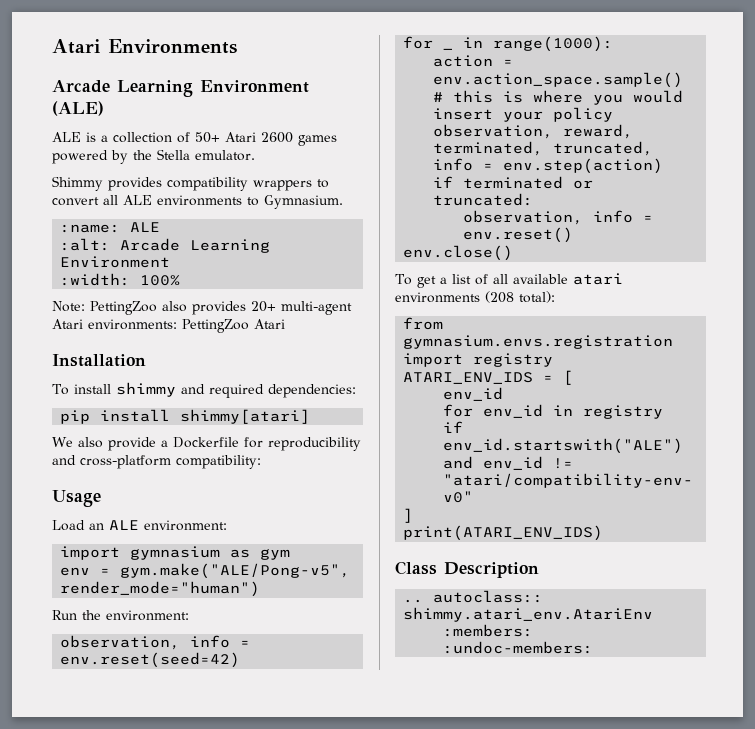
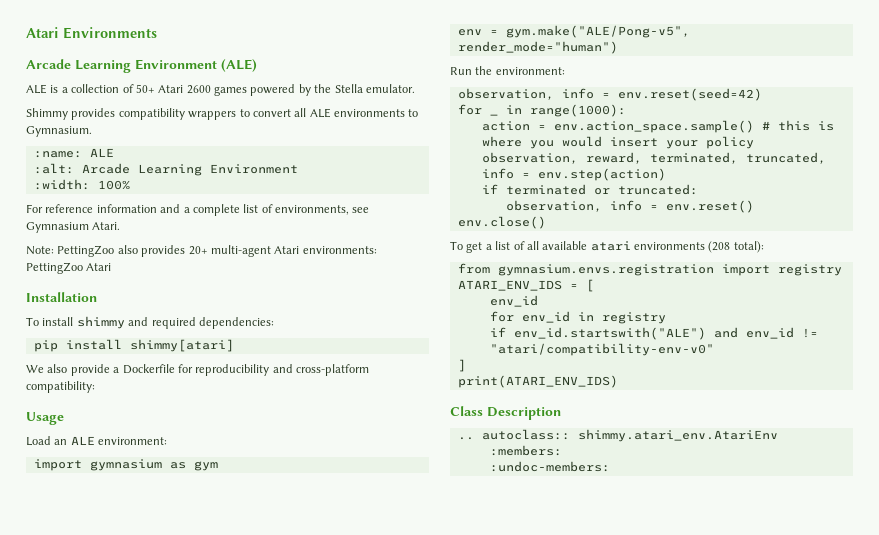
(181, 280) none -> [26,204,370,216] [26,222,121,233] // For reference information and a complete list of environments, see Gymnasium Atari.

